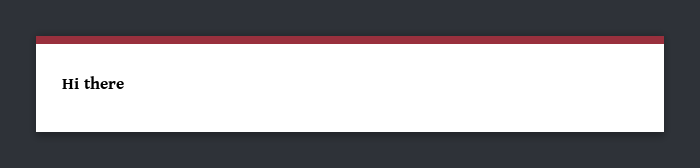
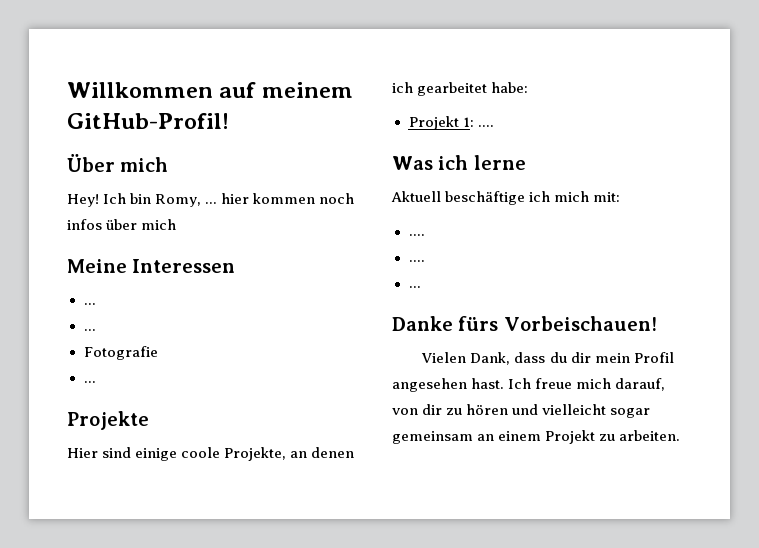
[62,76,124,89] Hi there -> [67,82,353,98] [67,113,229,129] [67,154,169,172] [67,193,355,207] [67,219,177,230] [67,259,236,273] [83,303,96,305] [83,329,96,331] [83,346,158,360] [83,381,96,383] [67,411,149,430] [67,447,355,461] [392,82,529,96] [408,116,494,130] [392,155,526,170] [391,191,621,205] [408,234,425,236] [408,260,425,262] [408,286,421,288] [392,316,657,331] [421,352,674,365] [392,378,666,392] [392,404,651,418] [392,430,681,444] Willkommen auf meinem GitHub-Profil! // Über mich // Hey! Ich bin Romy, ... hier kommen noch infos über mich // Meine Interessen // ... // ... // Fotografie // ... // Projekte // Hier sind einige coole Projekte, an denen ich gearbeitet habe: // Projekt 1: .... // Was ich lerne // Aktuell beschäftige ich mich mit: // .... // .... // ... // Danke fürs Vorbeischauen! // Vielen Dank, dass du dir mein Profil angesehen hast. Ich freue mich darauf, von dir zu hören und vielleicht sogar gemeinsam an einem Projekt zu arbeiten.

